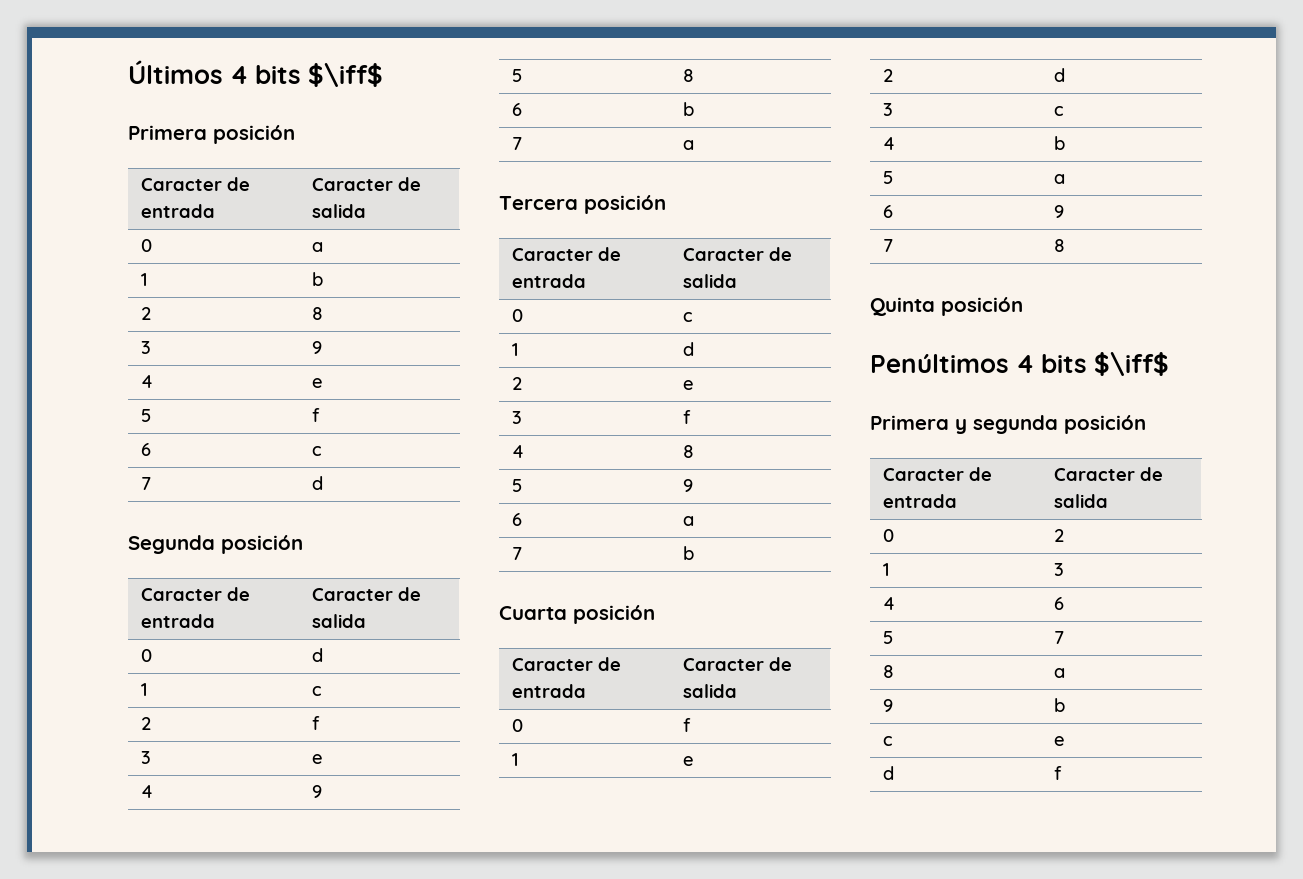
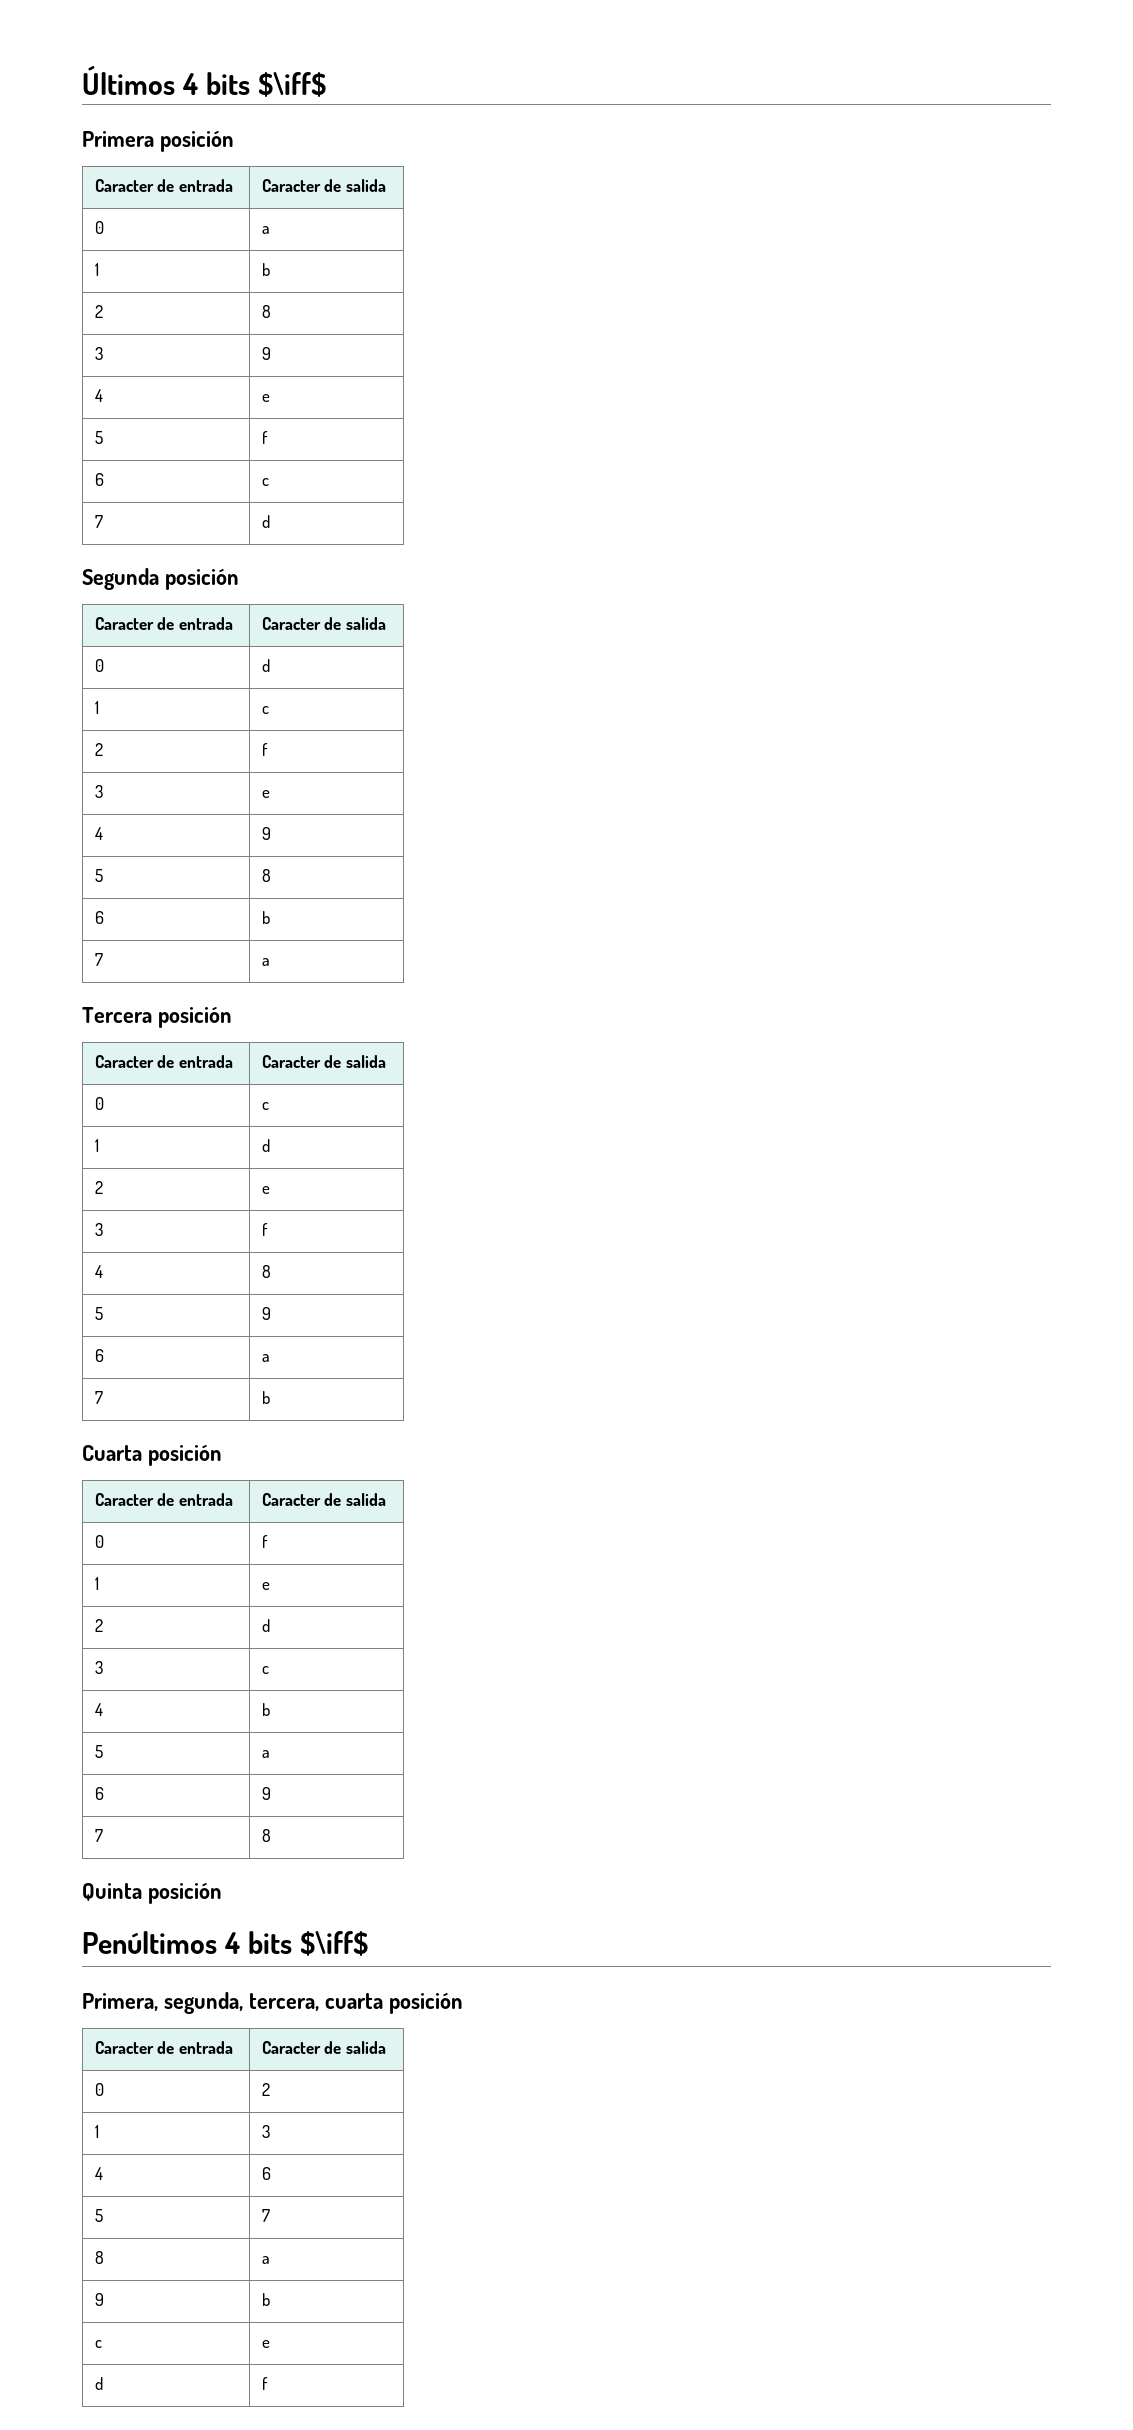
[870,415,1058,434] Primera y segunda -> [82,1992,383,2014] Primera, segunda, tercera, cuarta

